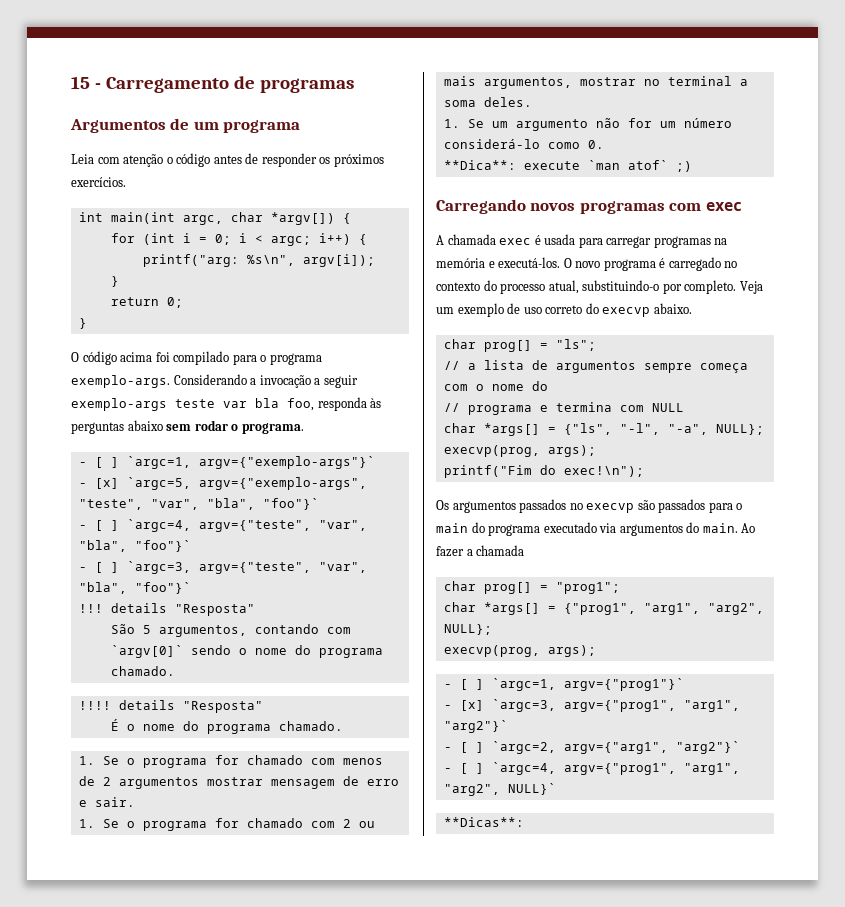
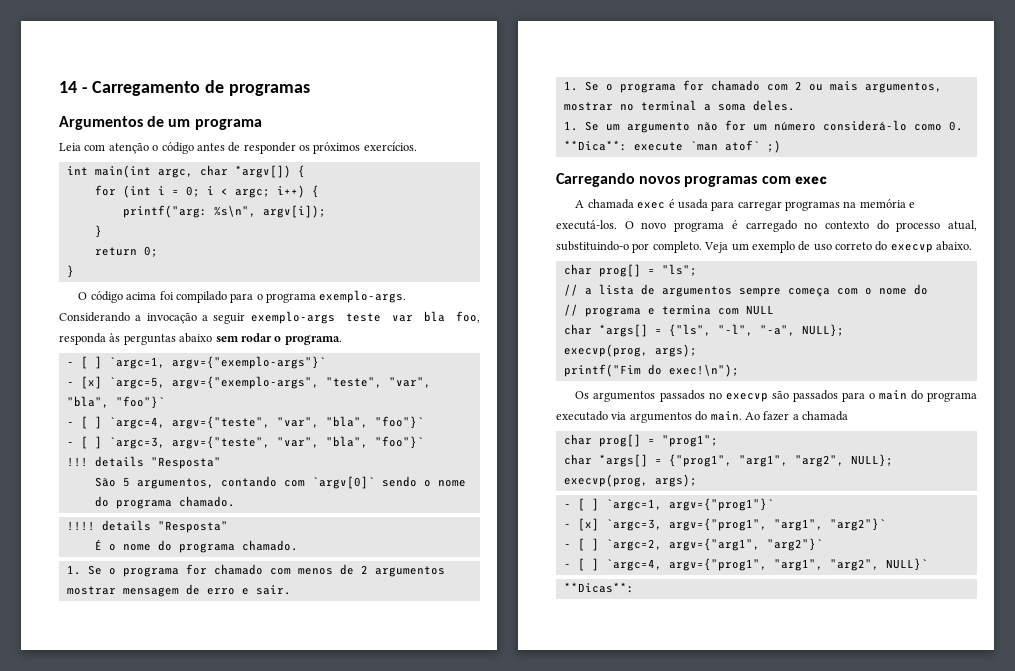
[71,76,90,89] 15 -> [59,81,77,93] 14

